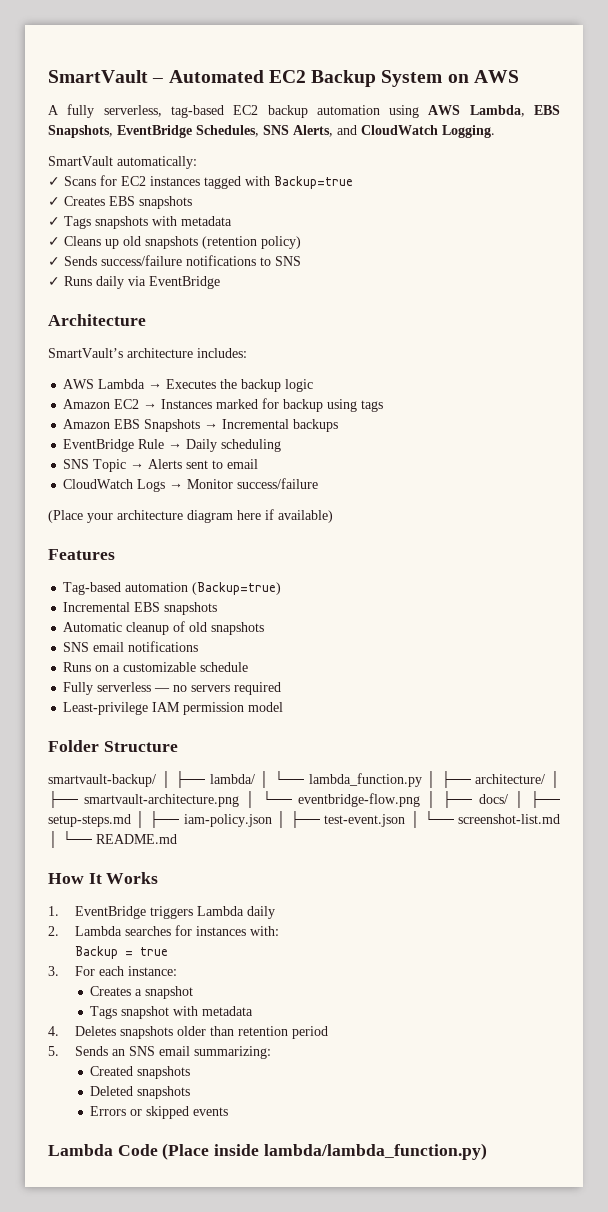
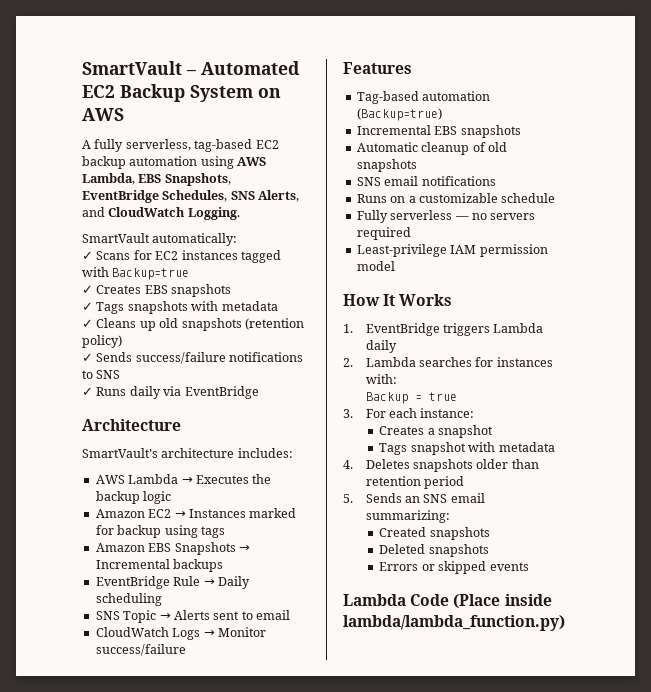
[48,509,333,523] // (Place your architecture diagram here if available) -> (186, 650) none
[48,740,178,752] [48,771,560,788] [48,791,560,808] [48,811,560,828] [48,831,177,848] // Folder Structure // smartvault-backup/ │ ├── lambda/ │ └── lambda_function.py │ ├── architecture/ │ ├── smartvault-architecture.png │ └── eventbridge-flow.png │ ├── docs/ │ ├── setup-steps.md │ ├── iam-policy.json │ ├── test-event.json │ └── screenshot-list.md │ └── README.md -> (395, 266) none

